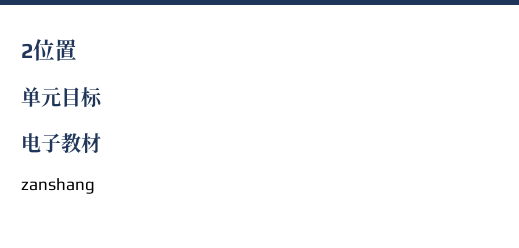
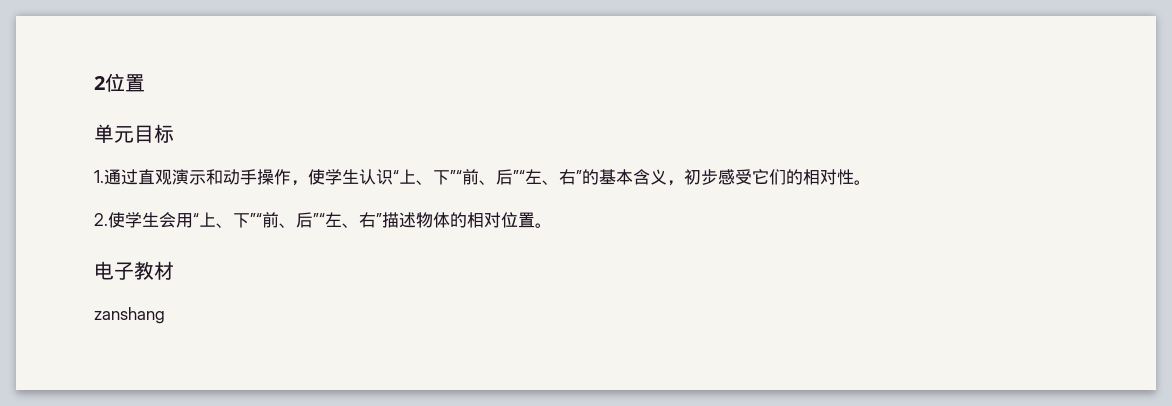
(103, 97) none -> [94,169,871,186] [94,212,552,228] // 1.通过直观演示和动手操作，使学生认识“上、下”“前、后”“左、右”的基本含义，初步感受它们的相对性。 // 2.使学生会用“上、下”“前、后”“左、右”描述物体的相对位置。

